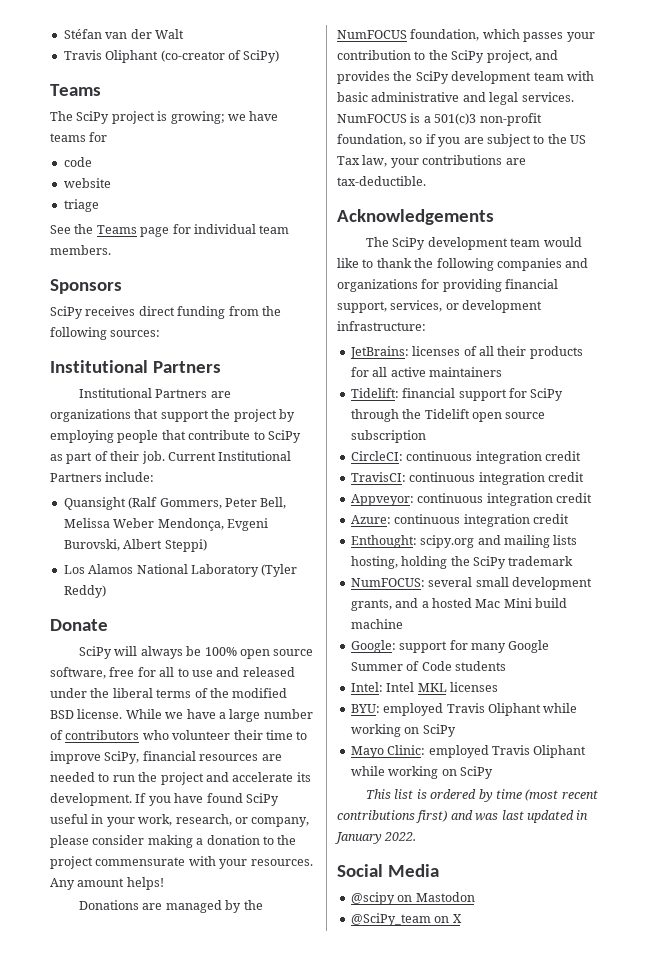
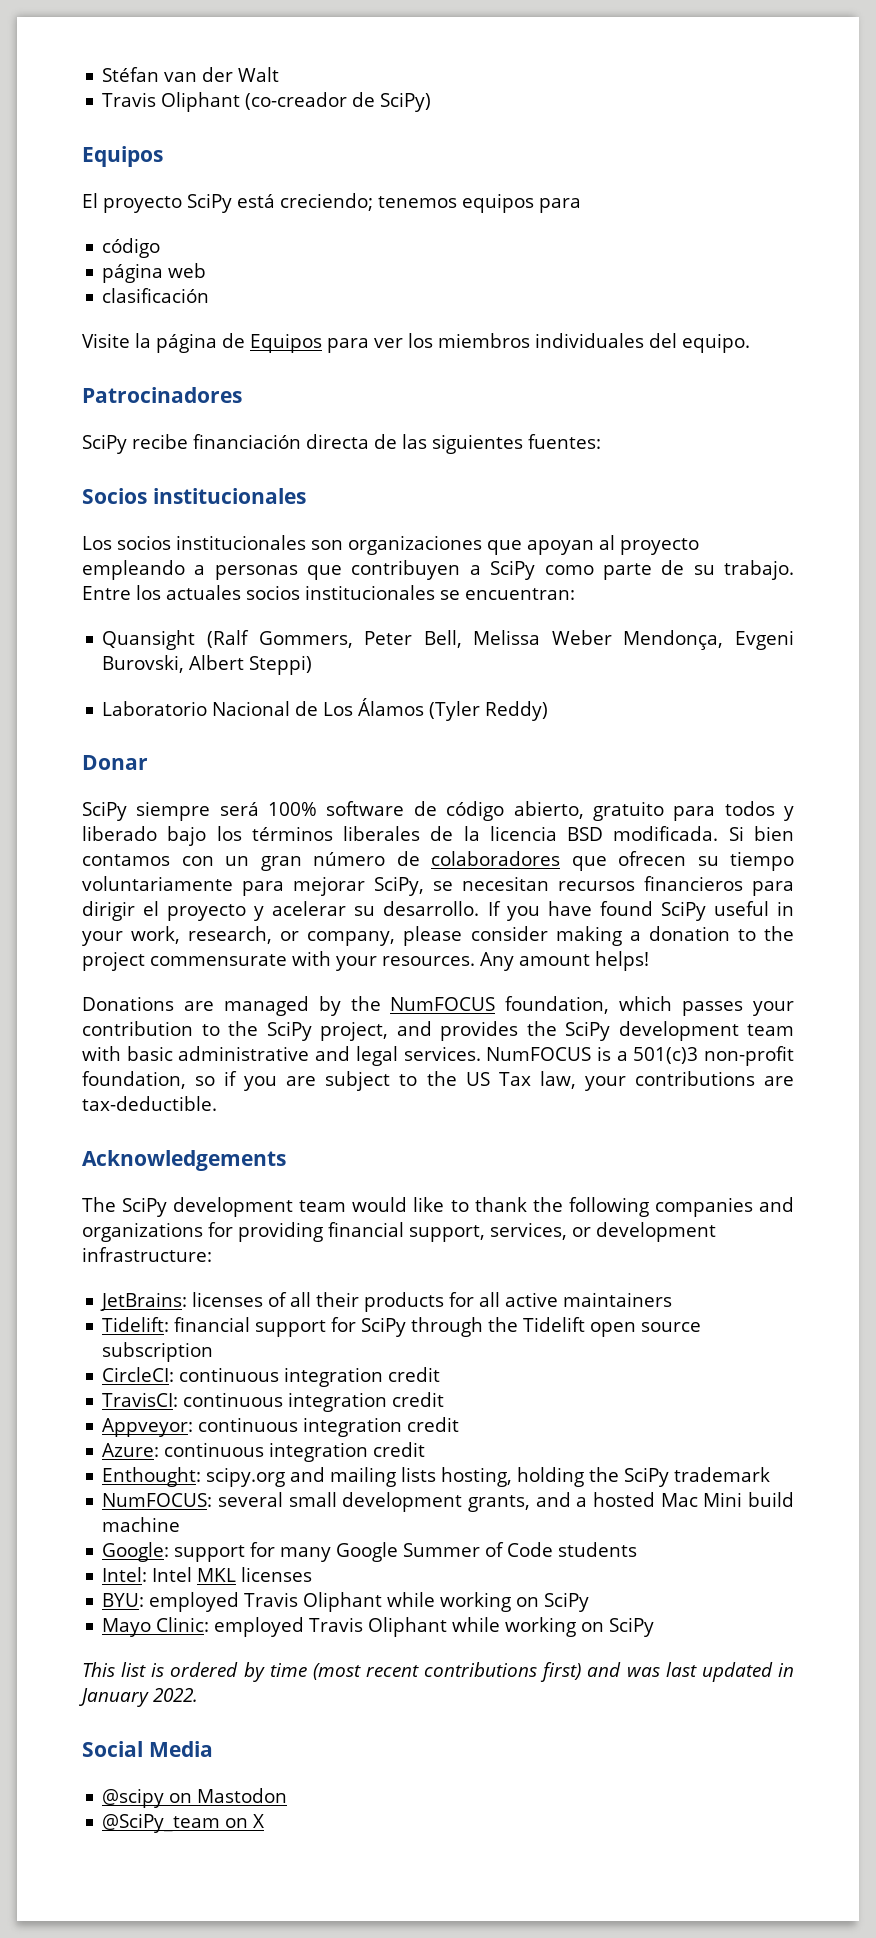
[160,50,241,62] (co-creator of -> [245,92,376,110] (co-creador de
[50,84,101,96] [50,111,279,124] [50,132,108,142] [63,157,92,167] [63,178,111,188] [63,199,99,212] [50,224,290,237] [50,245,111,255] [50,279,122,294] [50,306,281,319] [50,327,161,340] [50,360,221,373] [79,388,231,398] [50,409,295,422] [50,430,301,443] [50,451,292,464] [50,472,155,482] Teams // The SciPy project is growing; we have teams for // code // website // triage // See the Teams page for individual team members. // Sponsors // SciPy receives direct funding from the following sources: // Institutional Partners // Institutional Partners are organizations that support the project by employing people that contribute to SciPy as part of their job. Current Institutional Partners include: -> [82,146,163,167] [82,193,581,213] [102,238,161,258] [102,263,207,283] [102,288,210,303] [82,333,750,353] [82,387,242,403] [82,434,601,454] [82,488,306,504] [82,535,699,555] [82,560,795,580] [82,585,575,600] Equipos // El proyecto SciPy está creciendo; tenemos equipos para // código // página web // clasificación // Visite la página de Equipos para ver los miembros individuales del equipo. // Patrocinadores // SciPy recibe financiación directa de las siguientes fuentes: // Socios institucionales // Los socios institucionales son organizaciones que apoyan al proyecto empleando a personas que contribuyen a SciPy como parte de su trabajo. Entre los actuales socios institucionales se encuentran:
[63,564,259,577] Los Alamos National Laboratory -> [102,698,425,716] Laboratorio Nacional de Los Álamos
[50,619,108,631] [79,646,314,659] [50,667,295,679] [50,688,288,698] [50,709,313,722] [50,730,308,740] [50,751,282,764] [50,772,311,785] [50,793,132,806] Donate // SciPy will always be 100% open source software, free for all to use and released under the liberal terms of the modified BSD license. While we have a large number of contributors who volunteer their time to improve SciPy, financial resources are needed to run the project and accelerate its development. -> [82,755,148,770] [82,801,795,821] [82,826,794,846] [82,851,794,871] [82,876,794,896] [82,901,480,921] Donar // SciPy siempre será 100% software de código abierto, gratuito para todos y liberado bajo los términos liberales de la licencia BSD modificada. Si bien contamos con un gran número de colaboradores que ofrecen su tiempo voluntariamente para mejorar SciPy, se necesitan recursos financieros para dirigir el proyecto y acelerar su desarrollo.

